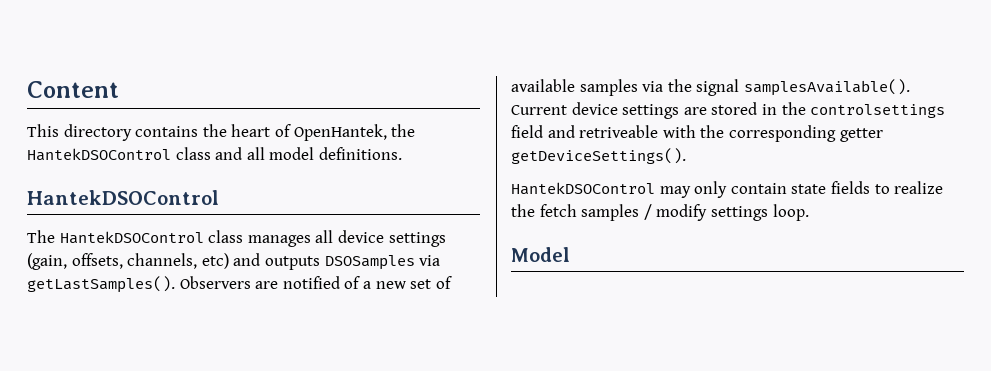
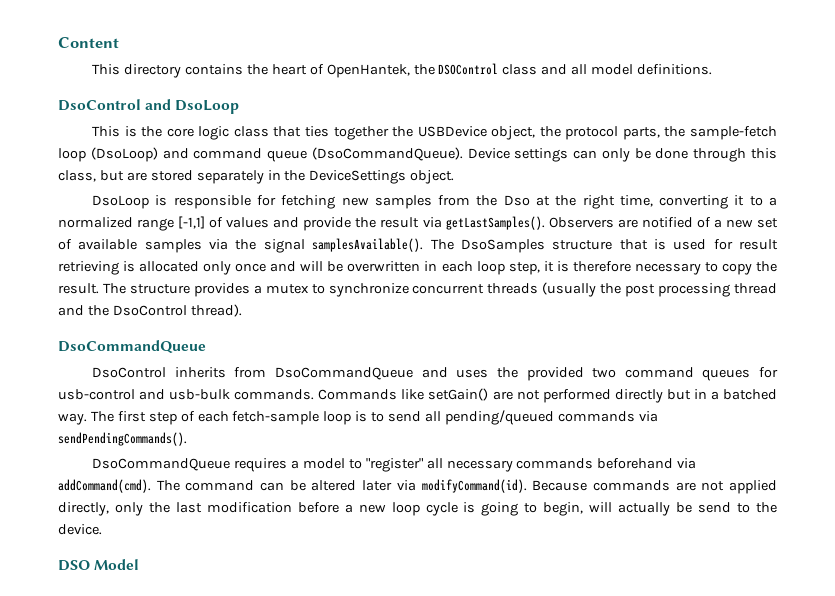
[27,148,171,161] HantekDSOControl -> [438,63,499,75] DSOControl
[27,190,219,205] [27,230,446,247] [27,253,415,270] HantekDSOControl // The HantekDSOControl class manages all device settings (gain, offsets, channels, etc) and outputs DSOSamples -> [58,99,240,114] [92,126,778,140] [58,147,777,162] [58,170,455,184] [92,195,778,209] [58,216,420,231] DsoControl and DsoLoop // This is the core logic class that ties together the USBDevice object, the protocol parts, the sample-fetch loop (DsoLoop) and command queue (DsoCommandQueue). Device settings can only be done through this class, but are stored separately in the DeviceSettings object. // DsoLoop is responsible for fetching new samples from the Dso at the right time, converting it to a normalized range [-1,1] of values and provide the result
[511,102,946,119] [511,125,883,142] [511,148,686,164] [511,181,944,198] [511,204,809,221] Current device settings are stored in the controlsettings field and retriveable with the corresponding getter getDeviceSettings(). // HantekDSOControl may only contain state fields to realize the fetch samples / modify settings loop. // -> [430,239,779,253] [58,261,777,275] [58,282,777,297] [58,304,242,317] [58,340,206,354] [92,367,779,381] [58,388,777,403] [58,410,658,425] [58,432,187,446] [92,458,697,472] [58,479,778,494] [58,502,777,516] [58,524,102,535] [58,560,90,571] The DsoSamples structure that is used for result retrieving is allocated only once and will be overwritten in each loop step, it is therefore necessary to copy the result. The structure provides a mutex to synchronize concurrent threads (usually the post processing thread and the DsoControl thread). // DsoCommandQueue // DsoControl inherits from DsoCommandQueue and uses the provided two command queues for usb-control and usb-bulk commands. Commands like setGain() are not performed directly but in a batched way. The first step of each fetch-sample loop is to send all pending/queued commands via sendPendingCommands(). // DsoCommandQueue requires a model to "register" all necessary commands beforehand via addCommand(cmd). The command can be altered later via modifyCommand(id). Because commands are not applied directly, only the last modification before a new loop cycle is going to begin, will actually be send to the device. // DSO

